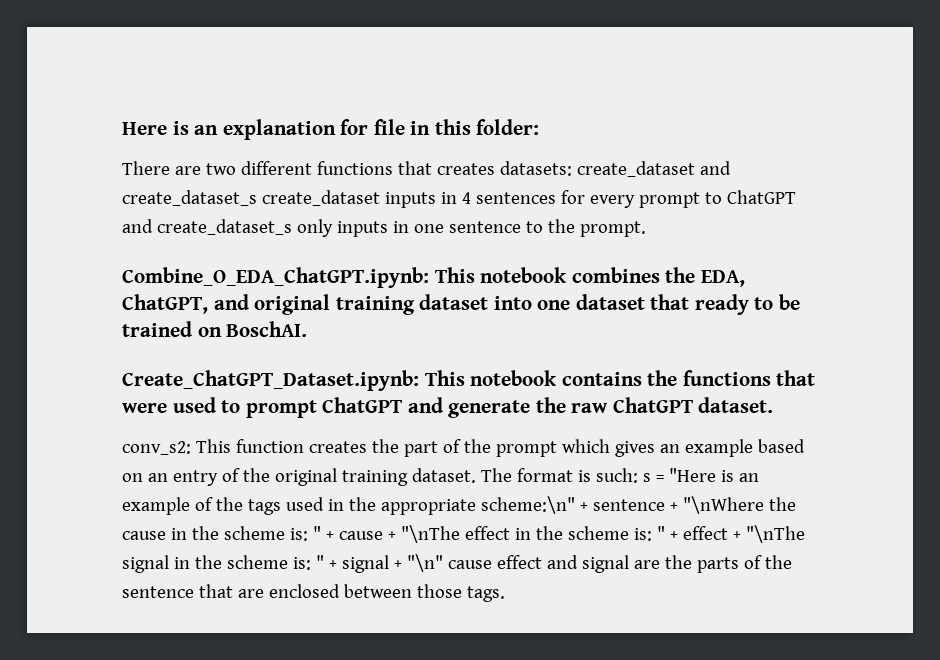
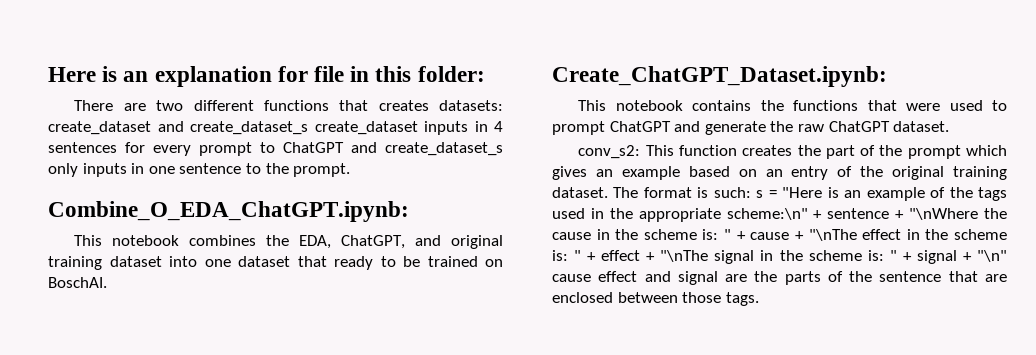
(429, 277) none -> (409, 211) //
(419, 380) none -> (887, 76) //

